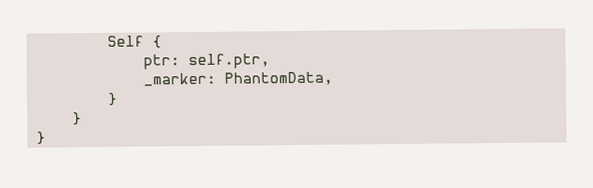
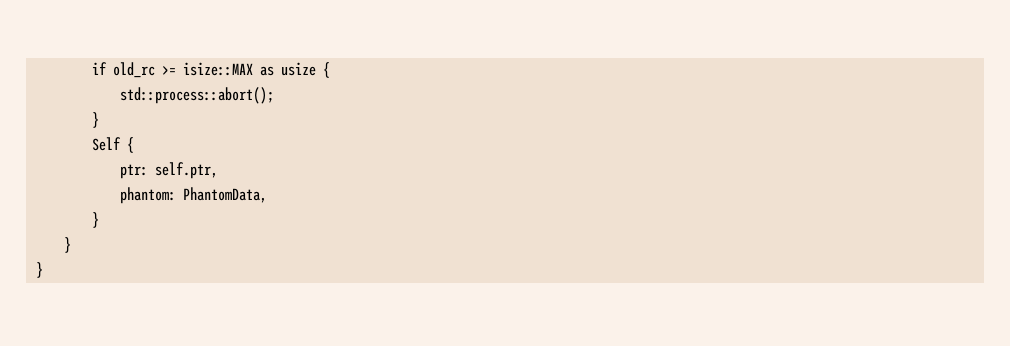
(107, 41) none -> [92,62,331,78] [120,87,275,104] [92,112,100,128] if old_rc >= isize::MAX as usize { // std::process::abort(); // } //
[143,72,216,87] _marker: -> [120,187,177,204] phantom:

